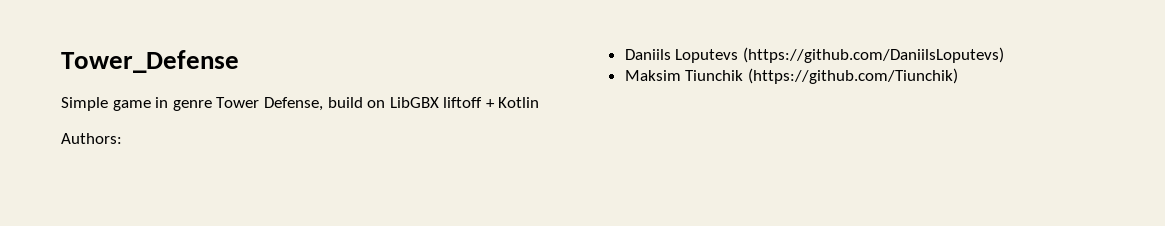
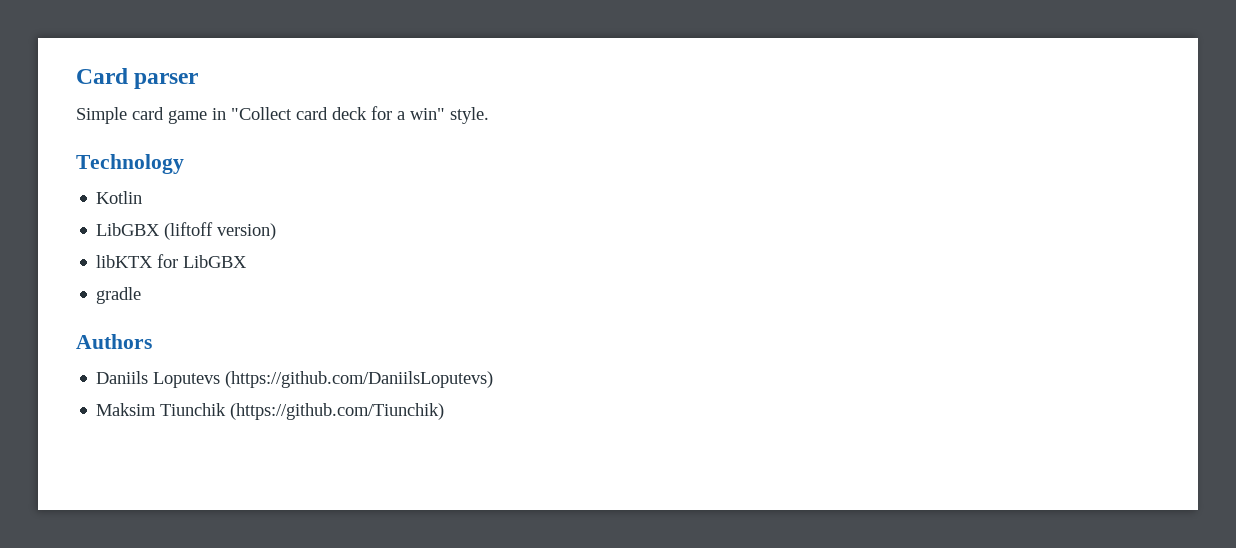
[61,50,239,73] Tower_Defense -> [76,68,199,89] Card parser
(108, 104) none -> [132,107,164,120] card
[172,97,540,111] [61,133,122,144] genre Tower Defense, build on LibGBX liftoff + Kotlin // Authors: -> [231,106,489,124] [76,154,184,174] [96,191,143,204] [96,222,277,240] [96,254,248,268] [96,287,142,304] [76,334,152,349] "Collect card deck for a win" style. // Technology // Kotlin // LibGBX (liftoff version) // libKTX for LibGBX // gradle // Authors

